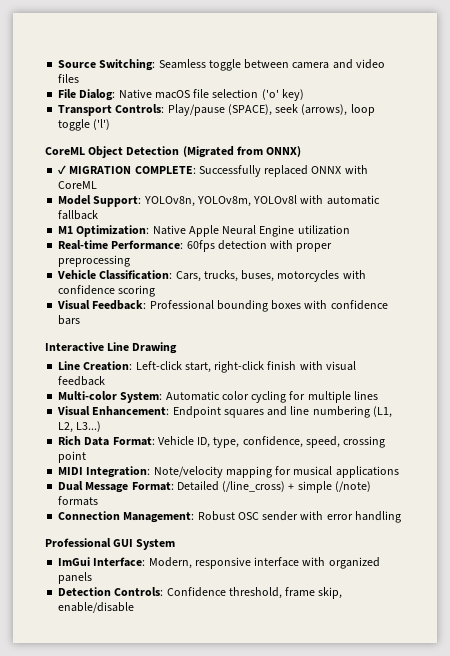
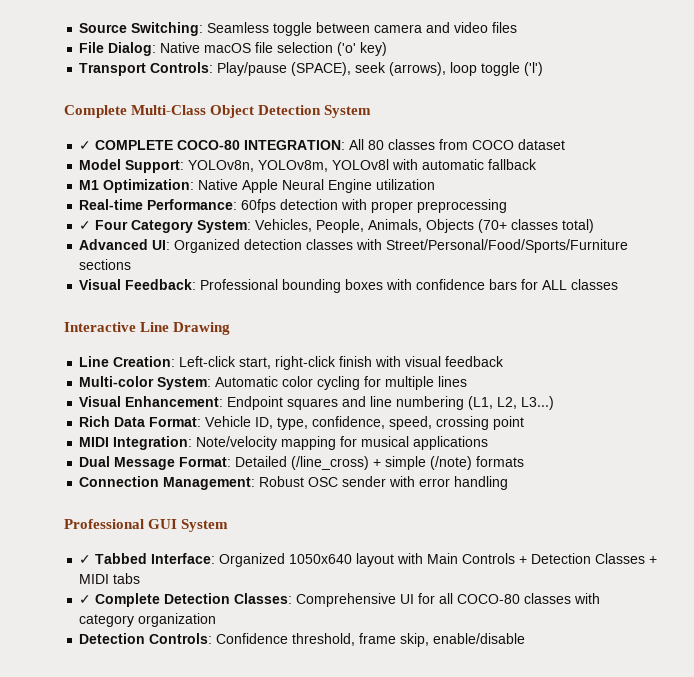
[45,146,302,158] [58,165,368,177] [58,181,98,189] CoreML Object Detection (Migrated from ONNX) // ✓ MIGRATION COMPLETE: Successfully replaced ONNX with CoreML -> [64,105,372,118] [79,139,566,150] Complete Multi-Class Object Detection System // ✓ COMPLETE COCO-80 INTEGRATION: All 80 classes from COCO dataset
[57,270,366,282] [58,285,156,297] Vehicle Classification: Cars, trucks, buses, motorcycles with confidence scoring -> [79,219,595,233] [79,239,629,253] [79,259,132,270] ✓ Four Category System: Vehicles, People, Animals, Objects (70+ classes total) // Advanced UI: Organized detection classes with Street/Personal/Food/Sports/Furniture sections
(81, 320) none -> [521,279,619,290] for ALL classes
[58,557,380,569] [58,572,93,584] ImGui Interface: Modern, responsive interface with organized panels -> [79,553,658,567] [79,573,141,584] [79,593,601,607] [79,613,217,627] ✓ Tabbed Interface: Organized 1050x640 layout with Main Controls + Detection Classes + MIDI tabs // ✓ Complete Detection Classes: Comprehensive UI for all COCO-80 classes with category organization

